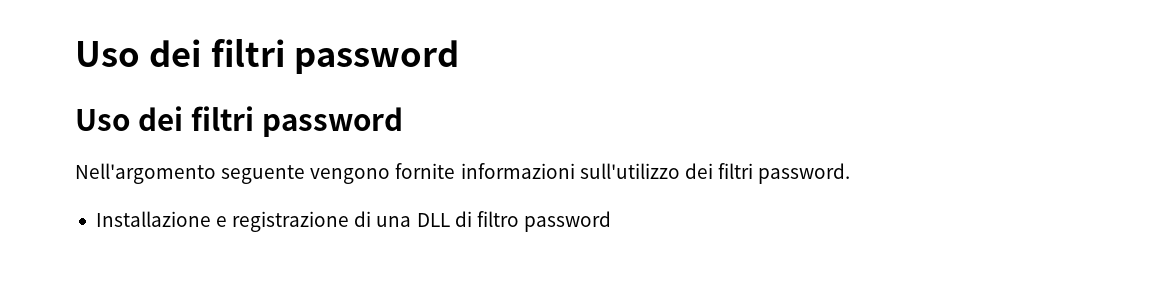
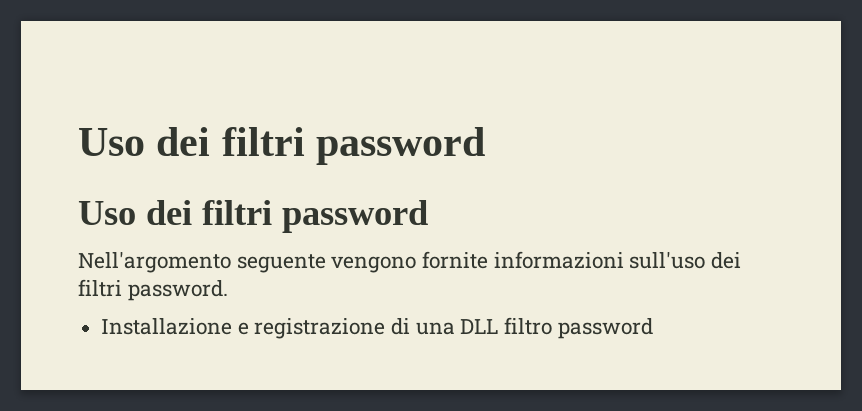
[579,163,680,179] sull'utilizzo -> [629,252,706,269] sull'uso
[454,211,472,227] di -> (499, 326) none

